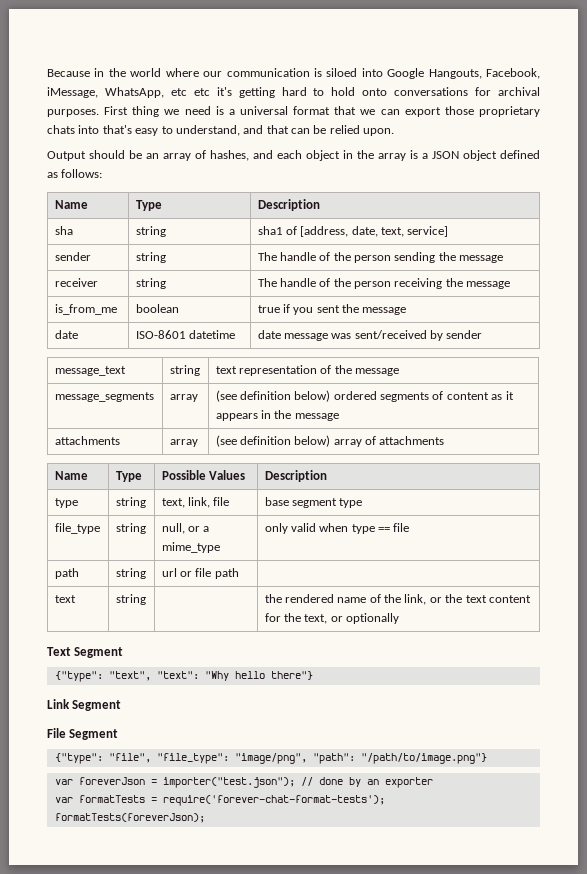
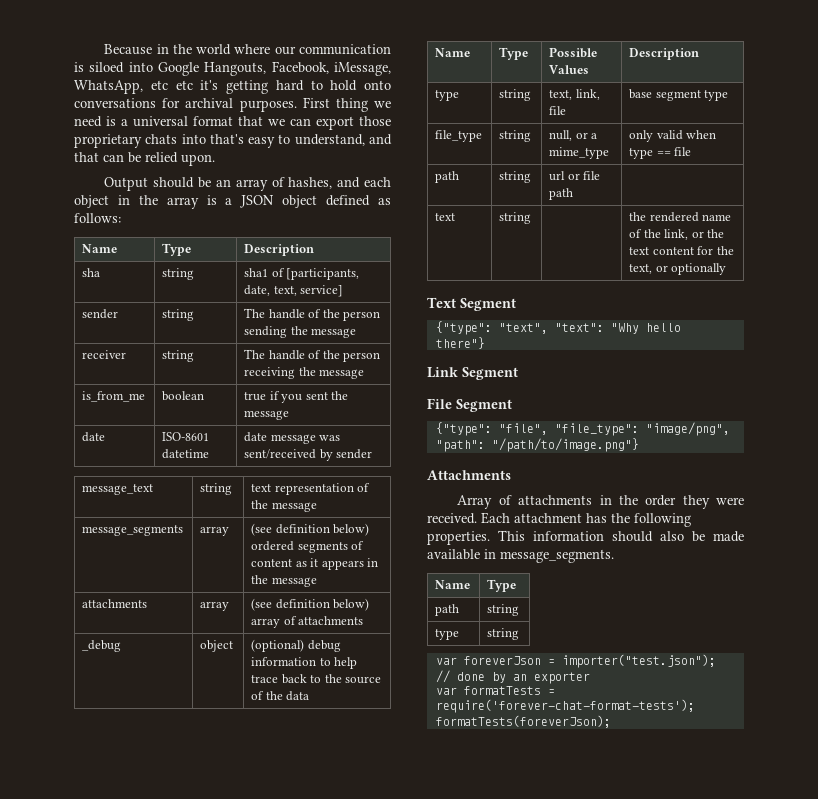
[300,226,349,237] [address, -> [286,268,360,280] [participants,
(445, 440) none -> [82,640,122,652] [200,640,234,652] [251,639,341,652] [251,657,358,669] [251,674,382,684] [251,691,310,701] // _debug | object | (optional) debug information to help trace back to the source of the data
(487, 758) none -> [427,470,511,480] [457,495,744,509] [427,512,691,527] [427,530,744,545] [427,549,614,563] [435,580,471,589] [487,579,517,592] [435,604,460,616] [487,604,520,616] [435,629,460,640] [487,628,520,640] // Attachments // Array of attachments in the order they were received. Each attachment has the following properties. This information should also be made available in message_segments. // Name | Type // path | string // type | string

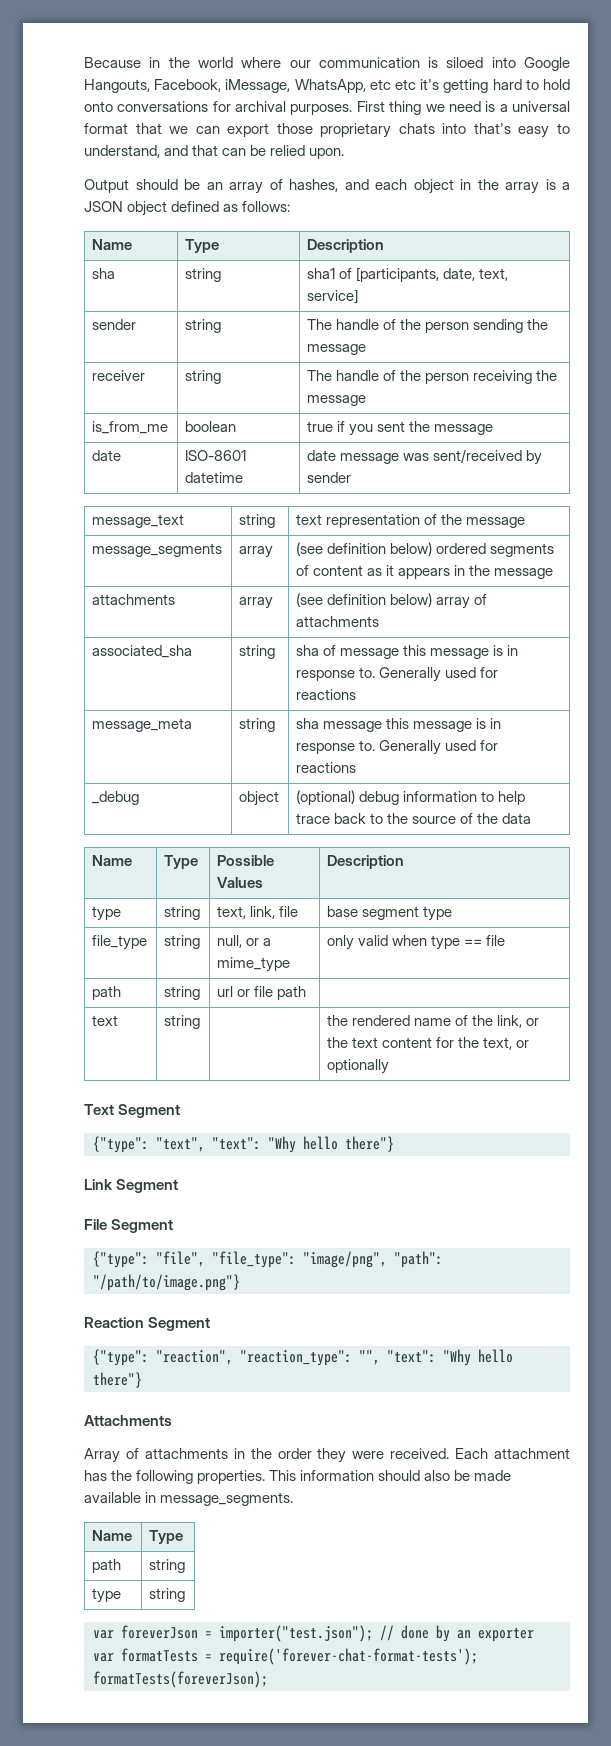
(364, 620) none -> [92,645,193,658] [239,645,276,659] [296,645,519,659] [296,667,499,682] [296,689,357,700] [92,718,193,732] [239,718,276,732] [296,718,502,732] [296,740,499,755] [296,762,357,773] // associated_sha | string | sha of message this message is in response to. Generally used for reactions // message_meta | string | sha message this message is in response to. Generally used for reactions
(639, 445) none -> [84,1317,211,1331] [93,1349,513,1366] [93,1372,142,1388] // Reaction Segment // {"type": "reaction", "reaction_type": "", "text": "Why hello there"}

